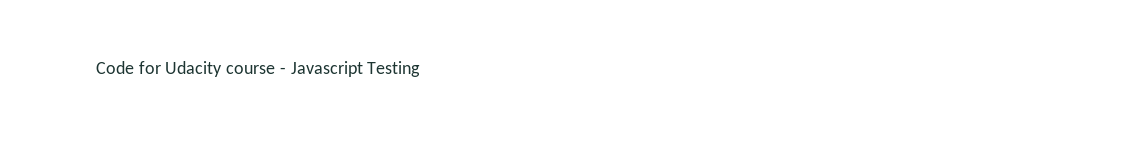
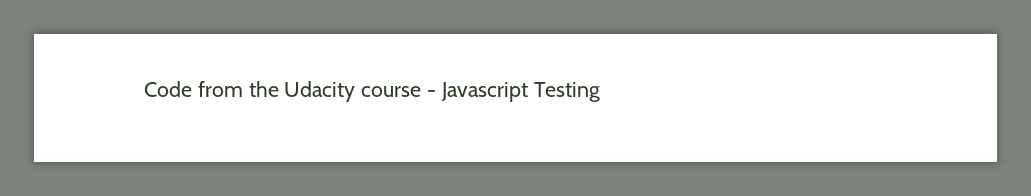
[138,61,161,74] for -> [197,81,279,97] from the

